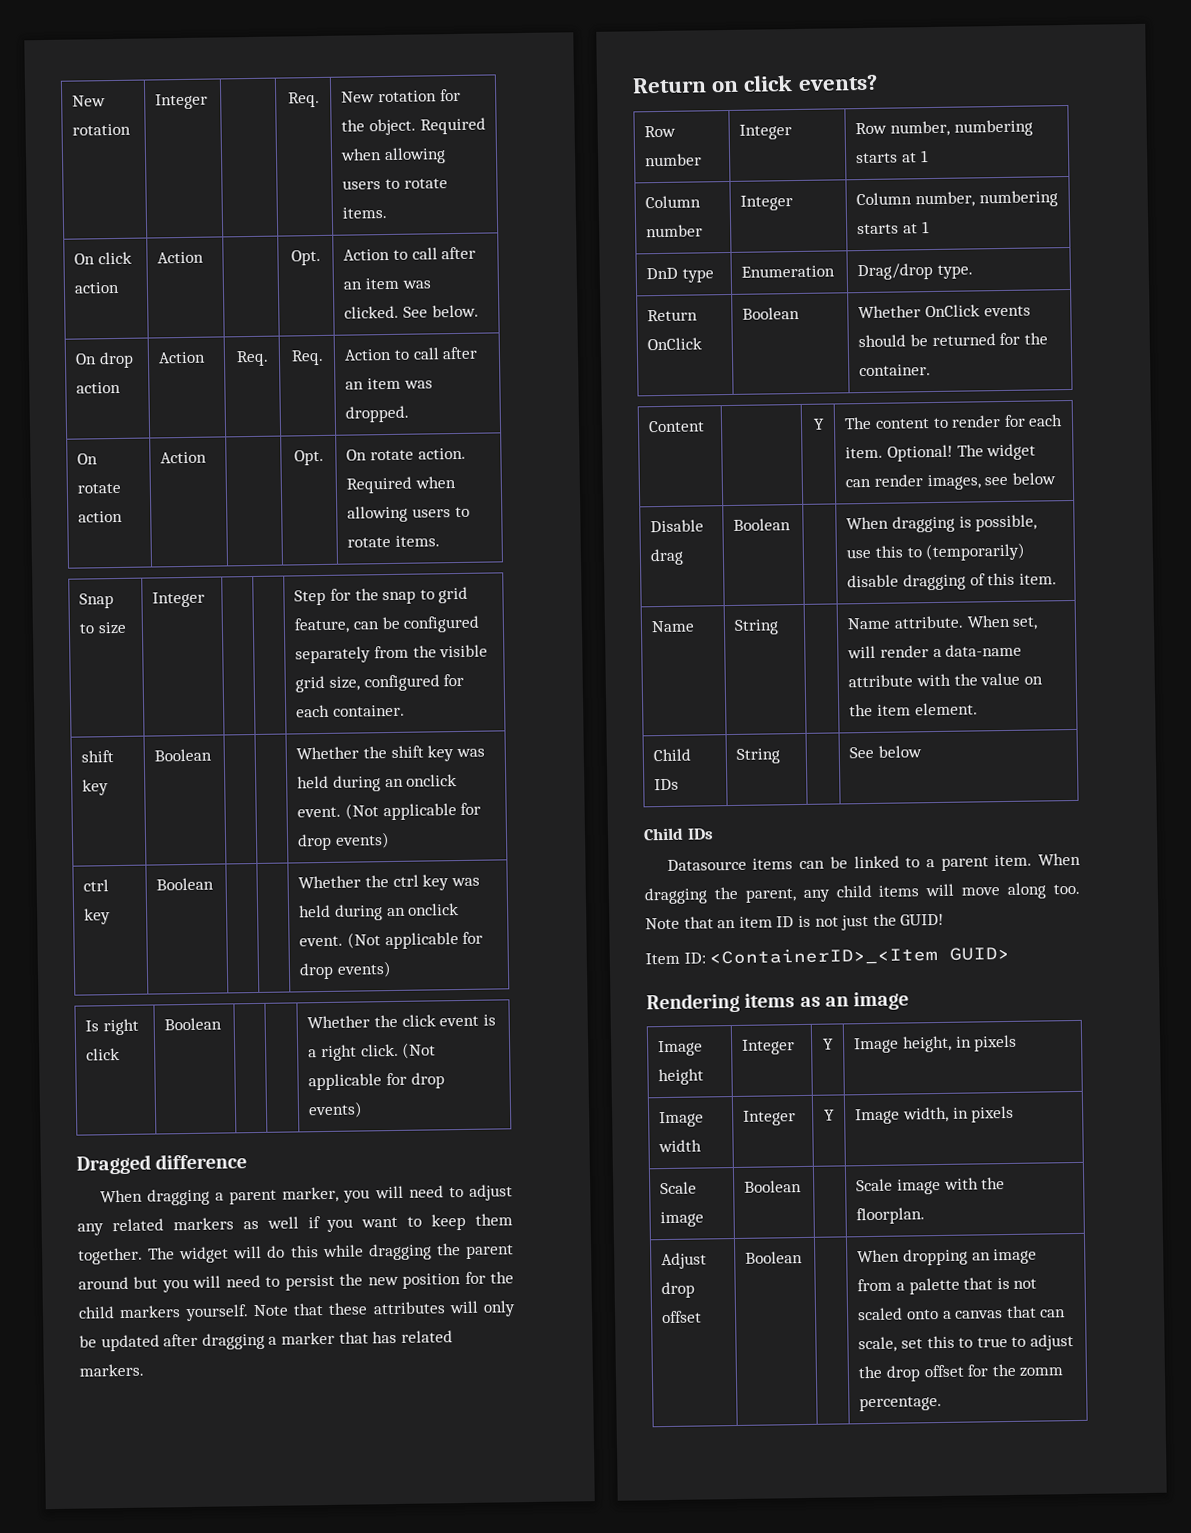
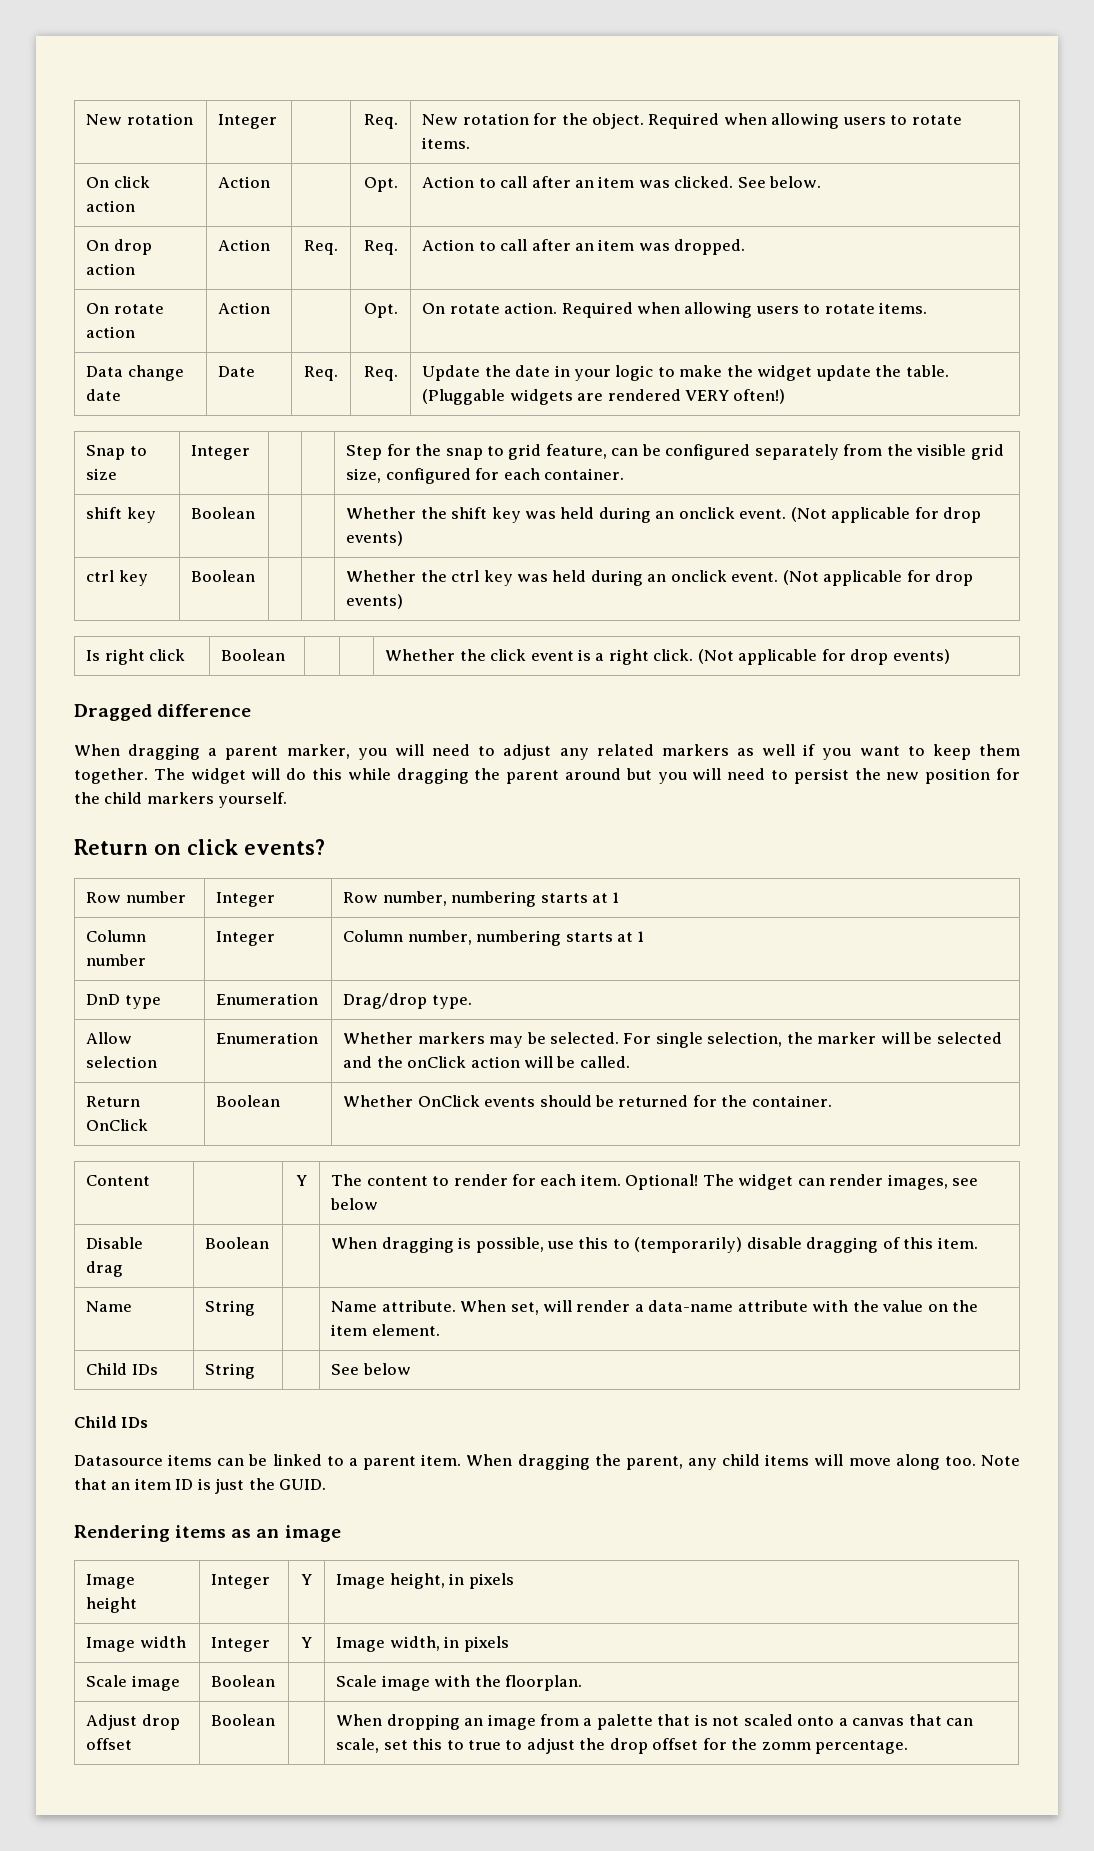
(440, 541) none -> [86,365,184,381] [86,389,122,401] [218,366,256,377] [304,366,338,381] [363,366,398,381] [422,365,949,381] [422,389,786,405] // Data change date | Date | Req. | Req. | Update the date in your logic to make the widget update the table. (Pluggable widgets are rendered VERY often!)
[252,1300,516,1317] [79,1330,453,1352] [79,1363,144,1377] Note that these attributes will only be updated after dragging a marker that has related markers. -> (288, 800) none
(973, 271) none -> [86,1032,133,1044] [86,1056,158,1068] [216,1032,319,1044] [343,1032,1002,1048] [343,1056,630,1068] // Allow selection | Enumeration | Whether markers may be selected. For single selection, the marker will be selected and the onClick action will be called.
[814,916,839,927] not -> (211, 1484) none
[900,913,945,926] [645,946,1011,967] GUID! // Item ID: <ContainerID>_<Item GUID> -> [279,1479,327,1490] GUID.

